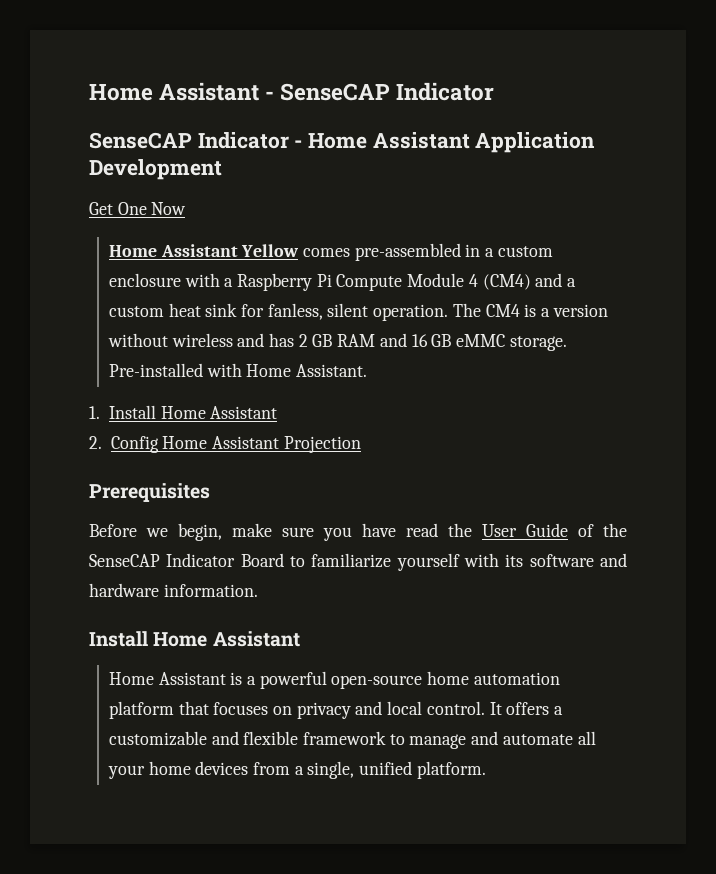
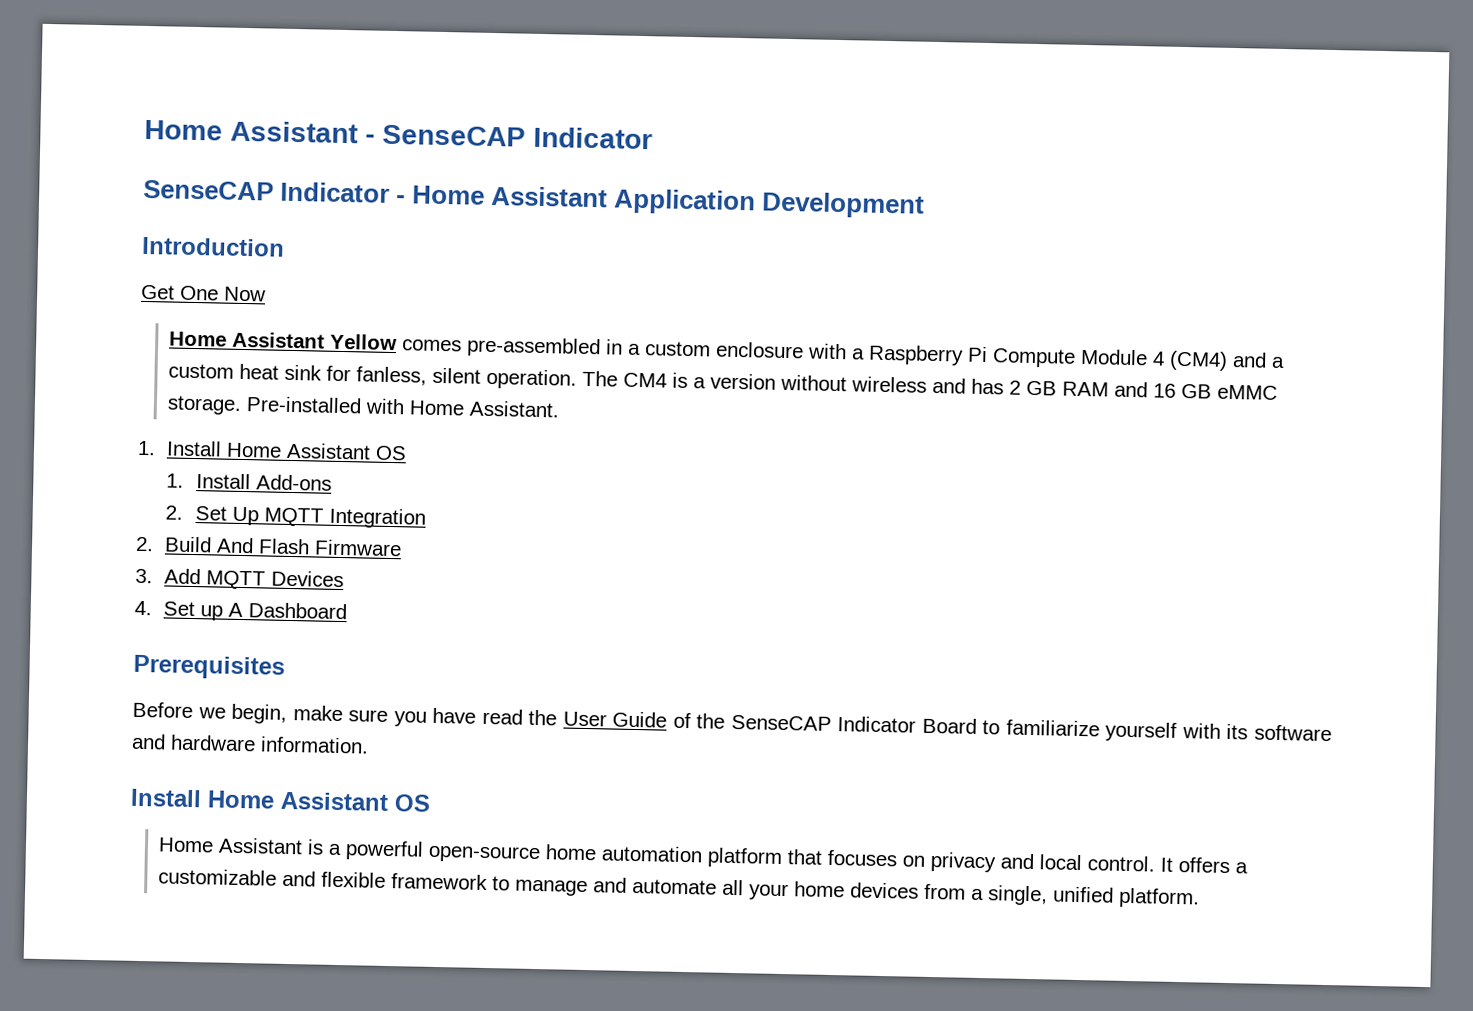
(222, 169) none -> [141,236,285,257] // Introduction
[89,436,361,453] // 2. Config Home Assistant Projection -> [375,445,408,461] [166,473,332,491] [165,505,426,529] [135,536,403,557] [135,568,345,590] [134,600,348,621] OS // 1. Install Add-ons // 2. Set Up MQTT Integration // 2. Build And Flash Firmware // 3. Add MQTT Devices // 4. Set up A Dashboard
(300, 639) none -> [394,794,431,812] OS

